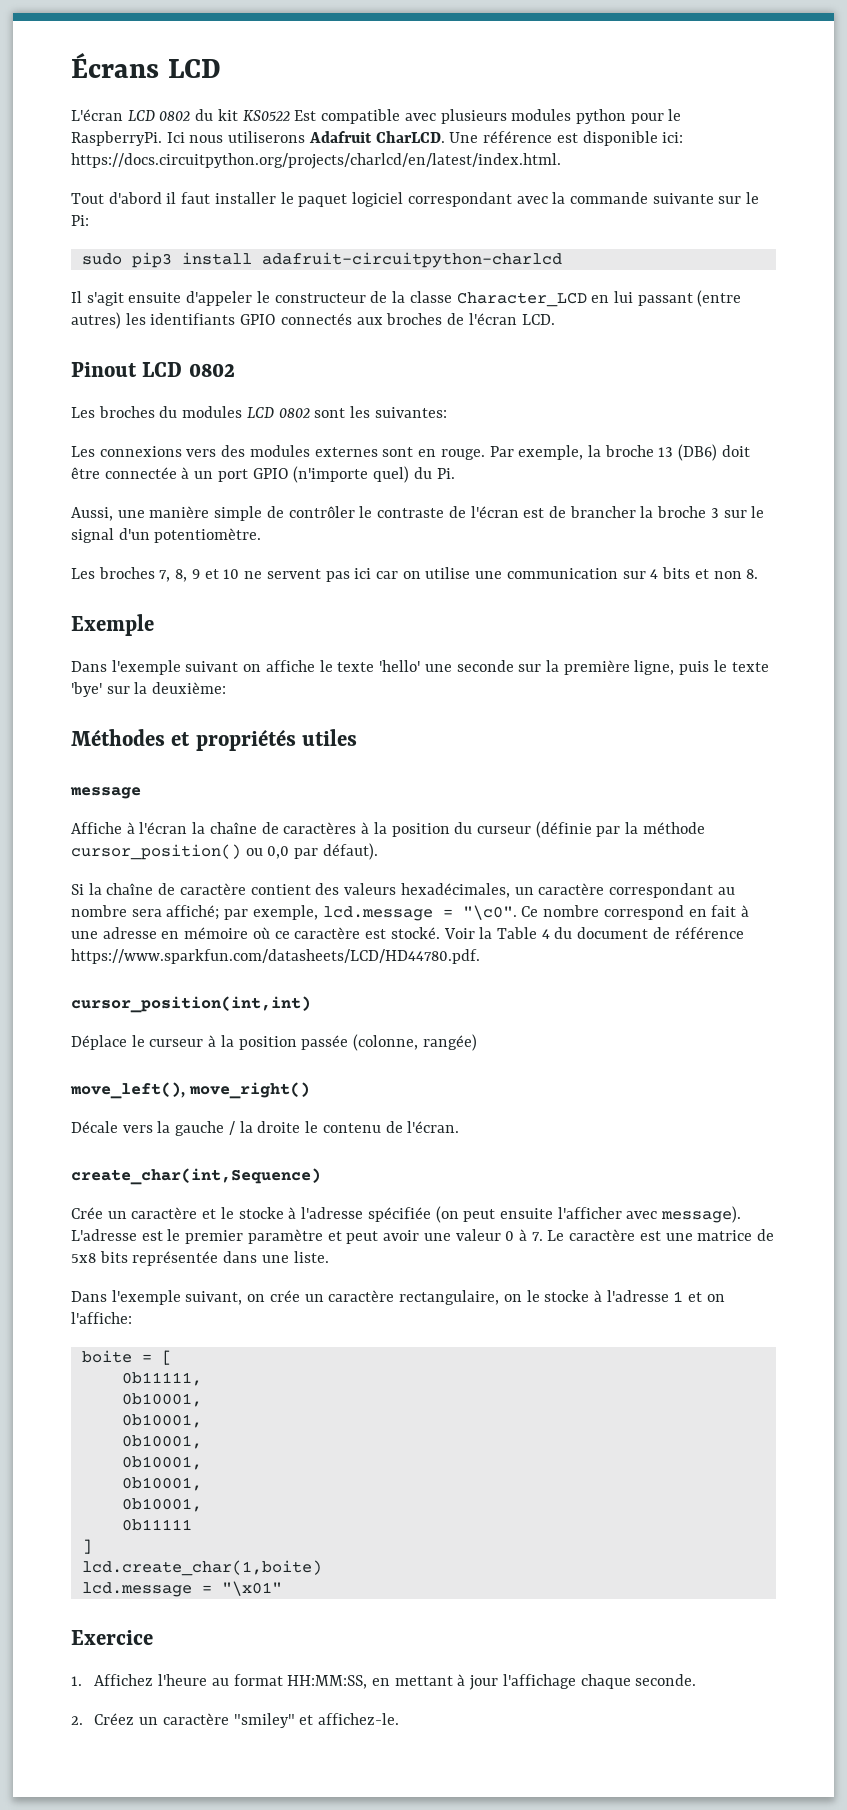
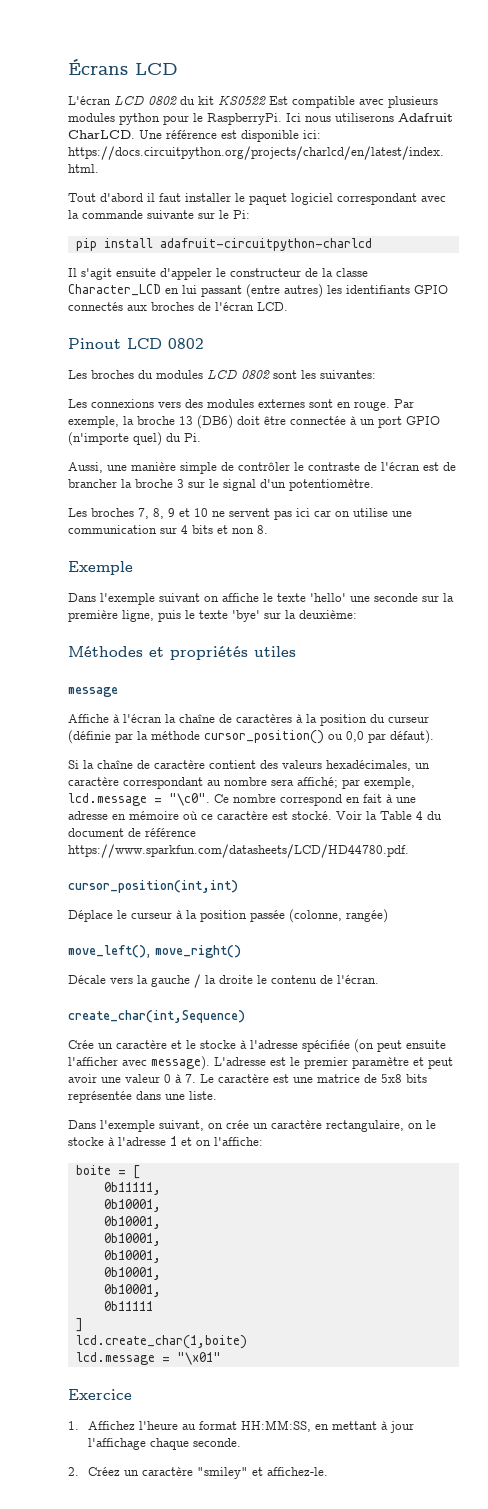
[81,252,172,268] sudo pip3 -> [75,238,97,251] pip

